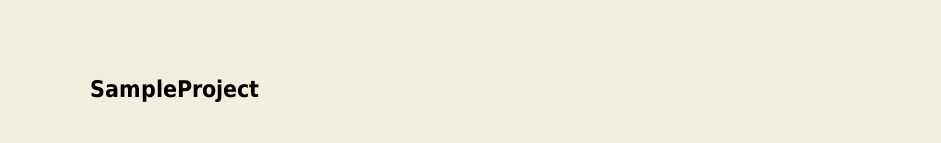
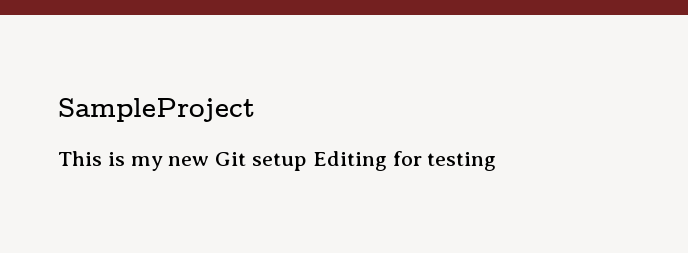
(259, 90) none -> [58,151,497,171] // This is my new Git setup Editing for testing

